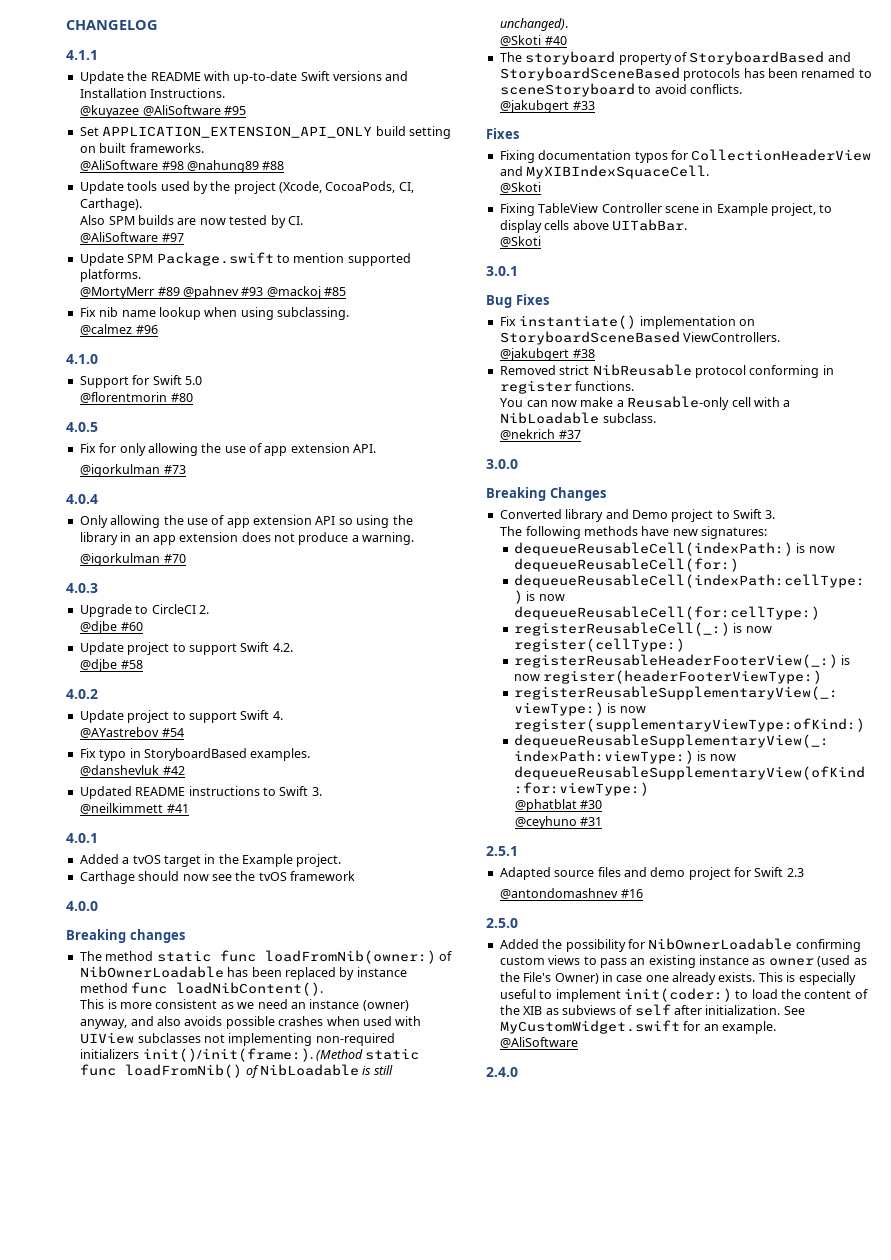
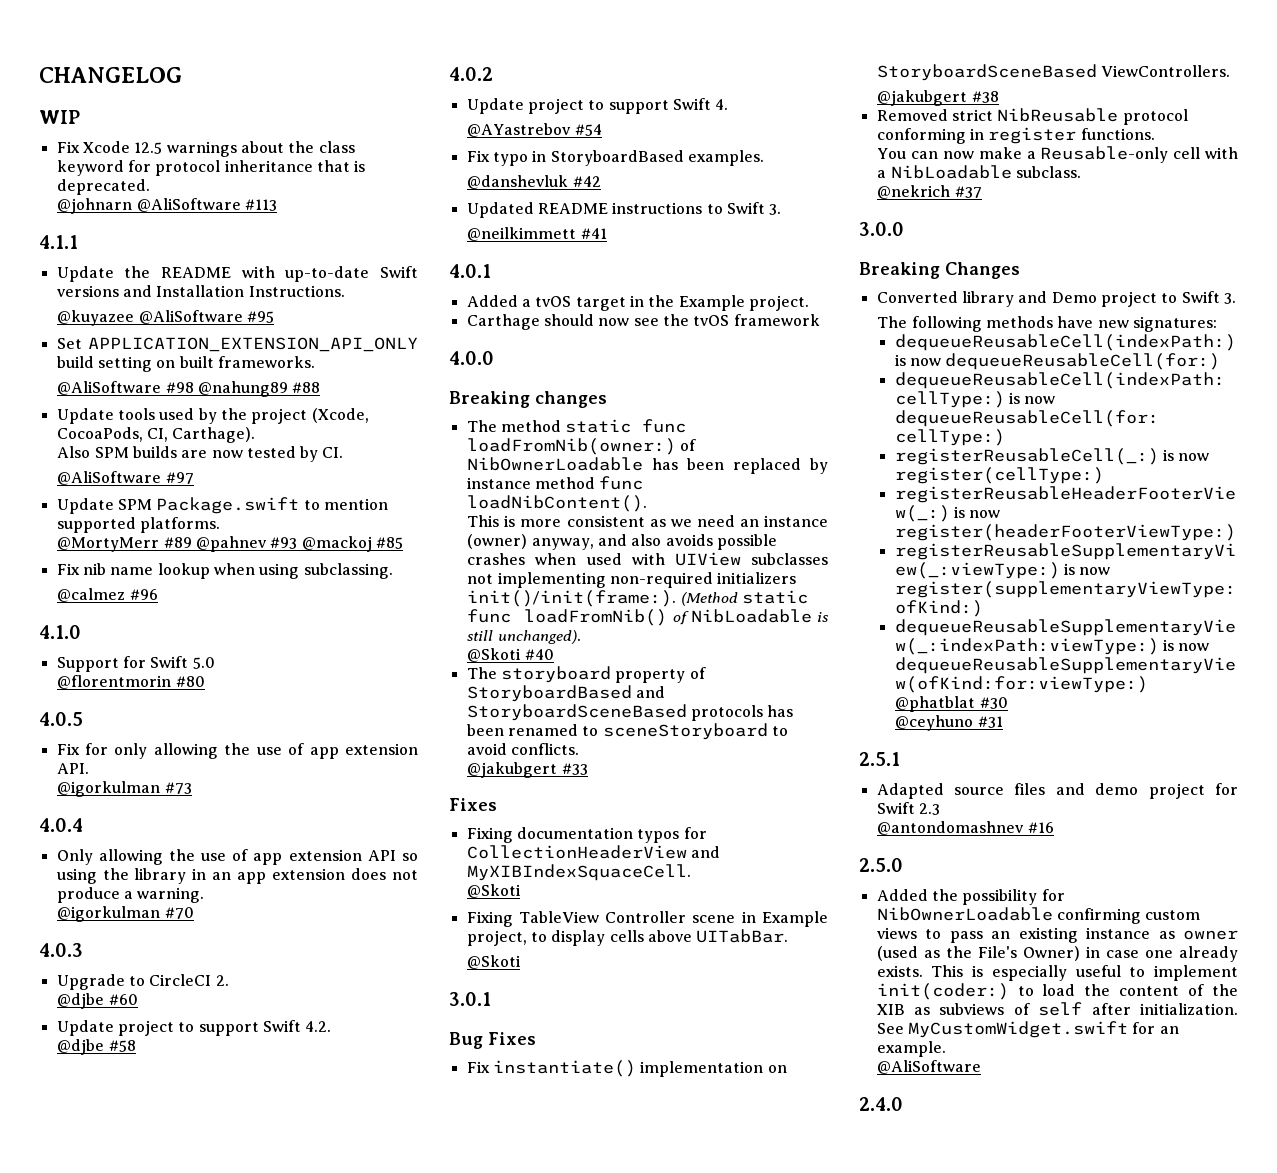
(158, 25) none -> [39,110,80,124] [56,141,355,157] [56,160,366,176] [56,179,150,195] [57,198,277,214] // WIP // Fix Xcode 12.5 warnings about the class keyword for protocol inheritance that is deprecated. // @johnarn @AliSoftware #113

